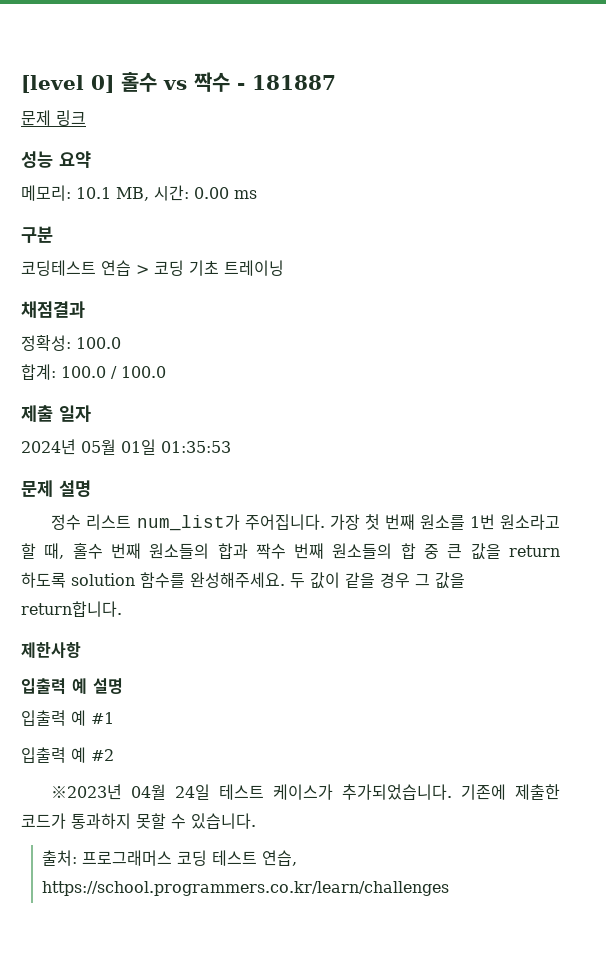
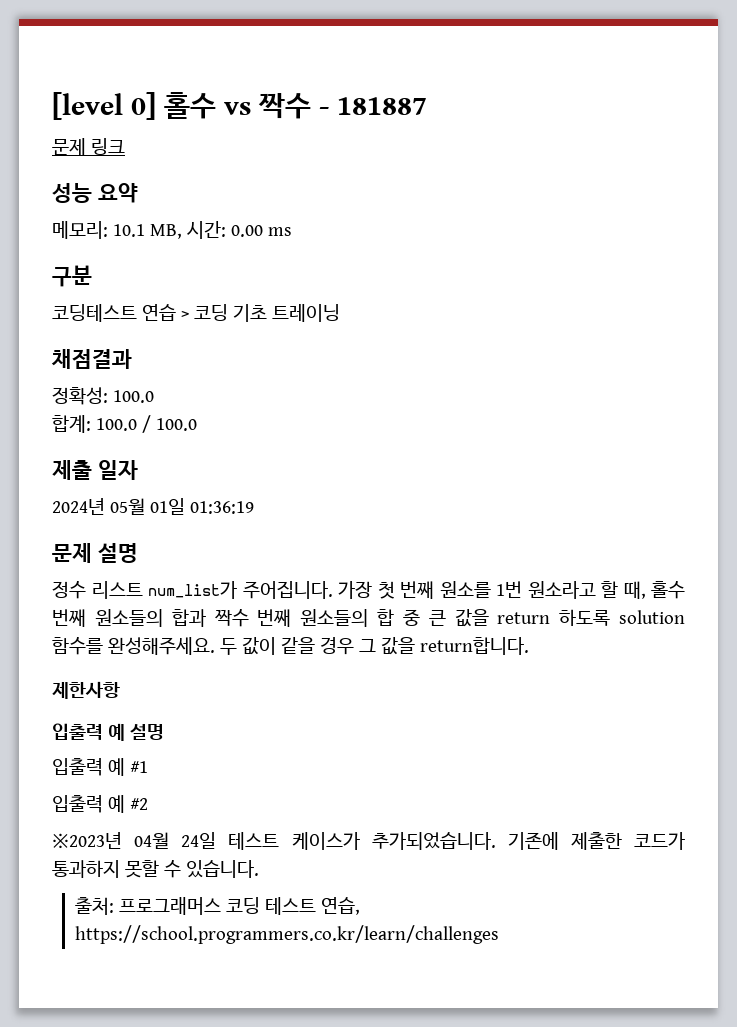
[161,441,231,453] 01:35:53 -> [189,501,254,514] 01:36:19

